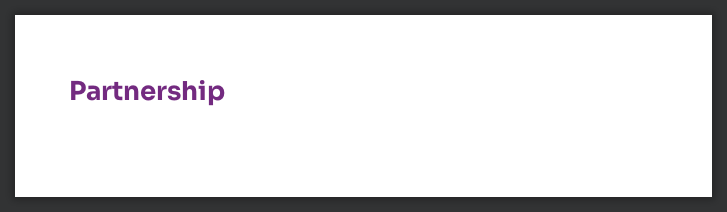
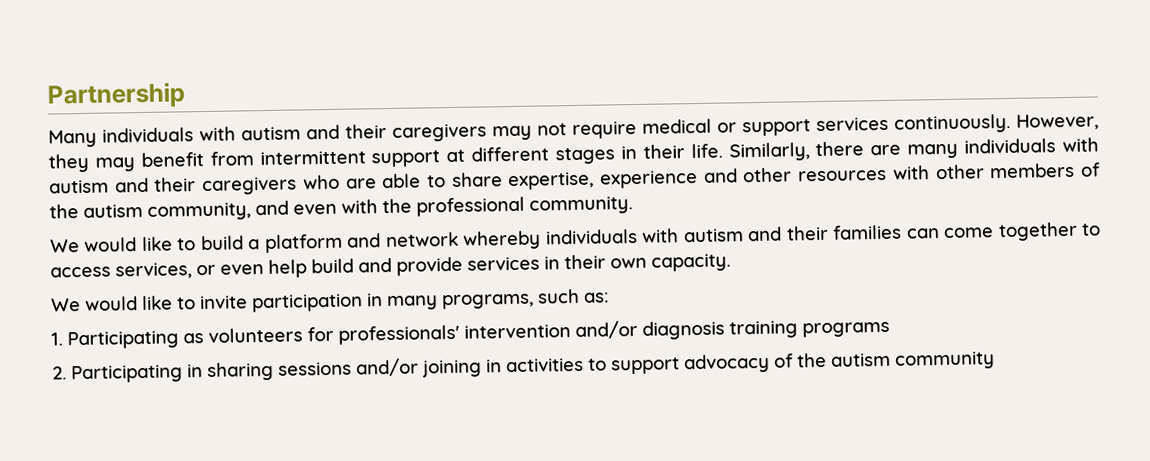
(225, 93) none -> [48,113,1099,148] [48,137,1099,173] [49,162,1102,196] [49,196,633,221] [50,221,1102,254] [50,253,731,280] [51,288,609,313] [51,319,890,350] [52,351,995,384] // Many individuals with autism and their caregivers may not require medical or support services continuously. However, they may benefit from intermittent support at different stages in their life. Similarly, there are many individuals with autism and their caregivers who are able to share expertise, experience and other resources with other members of the autism community, and even with the professional community. // We would like to build a platform and network whereby individuals with autism and their families can come together to access services, or even help build and provide services in their own capacity. // We would like to invite participation in many programs, such as: // 1. Participating as volunteers for professionals' intervention and/or diagnosis training programs // 2. Participating in sharing sessions and/or joining in activities to support advocacy of the autism community

